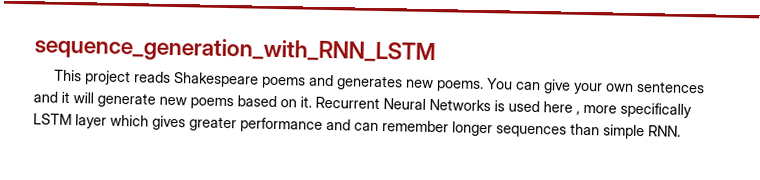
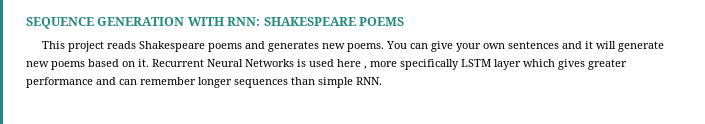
[34,35,436,66] sequence_generation_with_RNN_LSTM -> [26,17,404,29] SEQUENCE GENERATION WITH RNN: SHAKESPEARE POEMS

